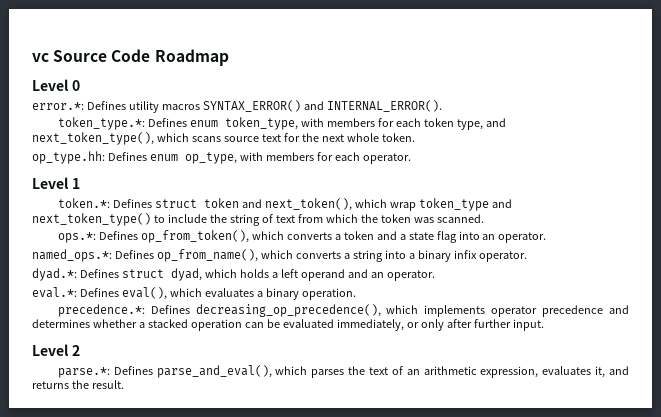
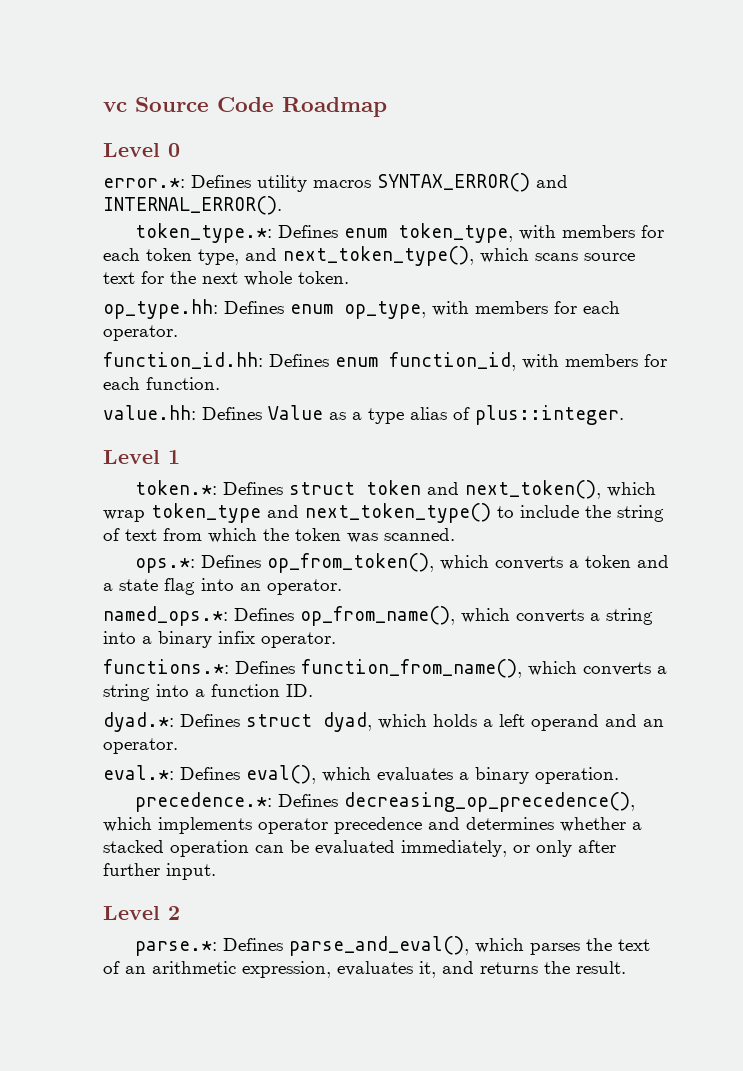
(411, 158) none -> [103,352,667,371] [103,377,220,390] [103,405,624,425] // function_id.hh: Defines enum function_id, with members for each function. // value.hh: Defines Value as a type alias of plus::integer.
(527, 256) none -> [103,659,667,678] [103,684,313,701] // functions.*: Defines function_from_name(), which converts a string into a function ID.

